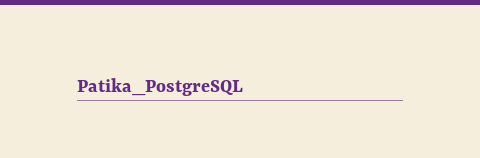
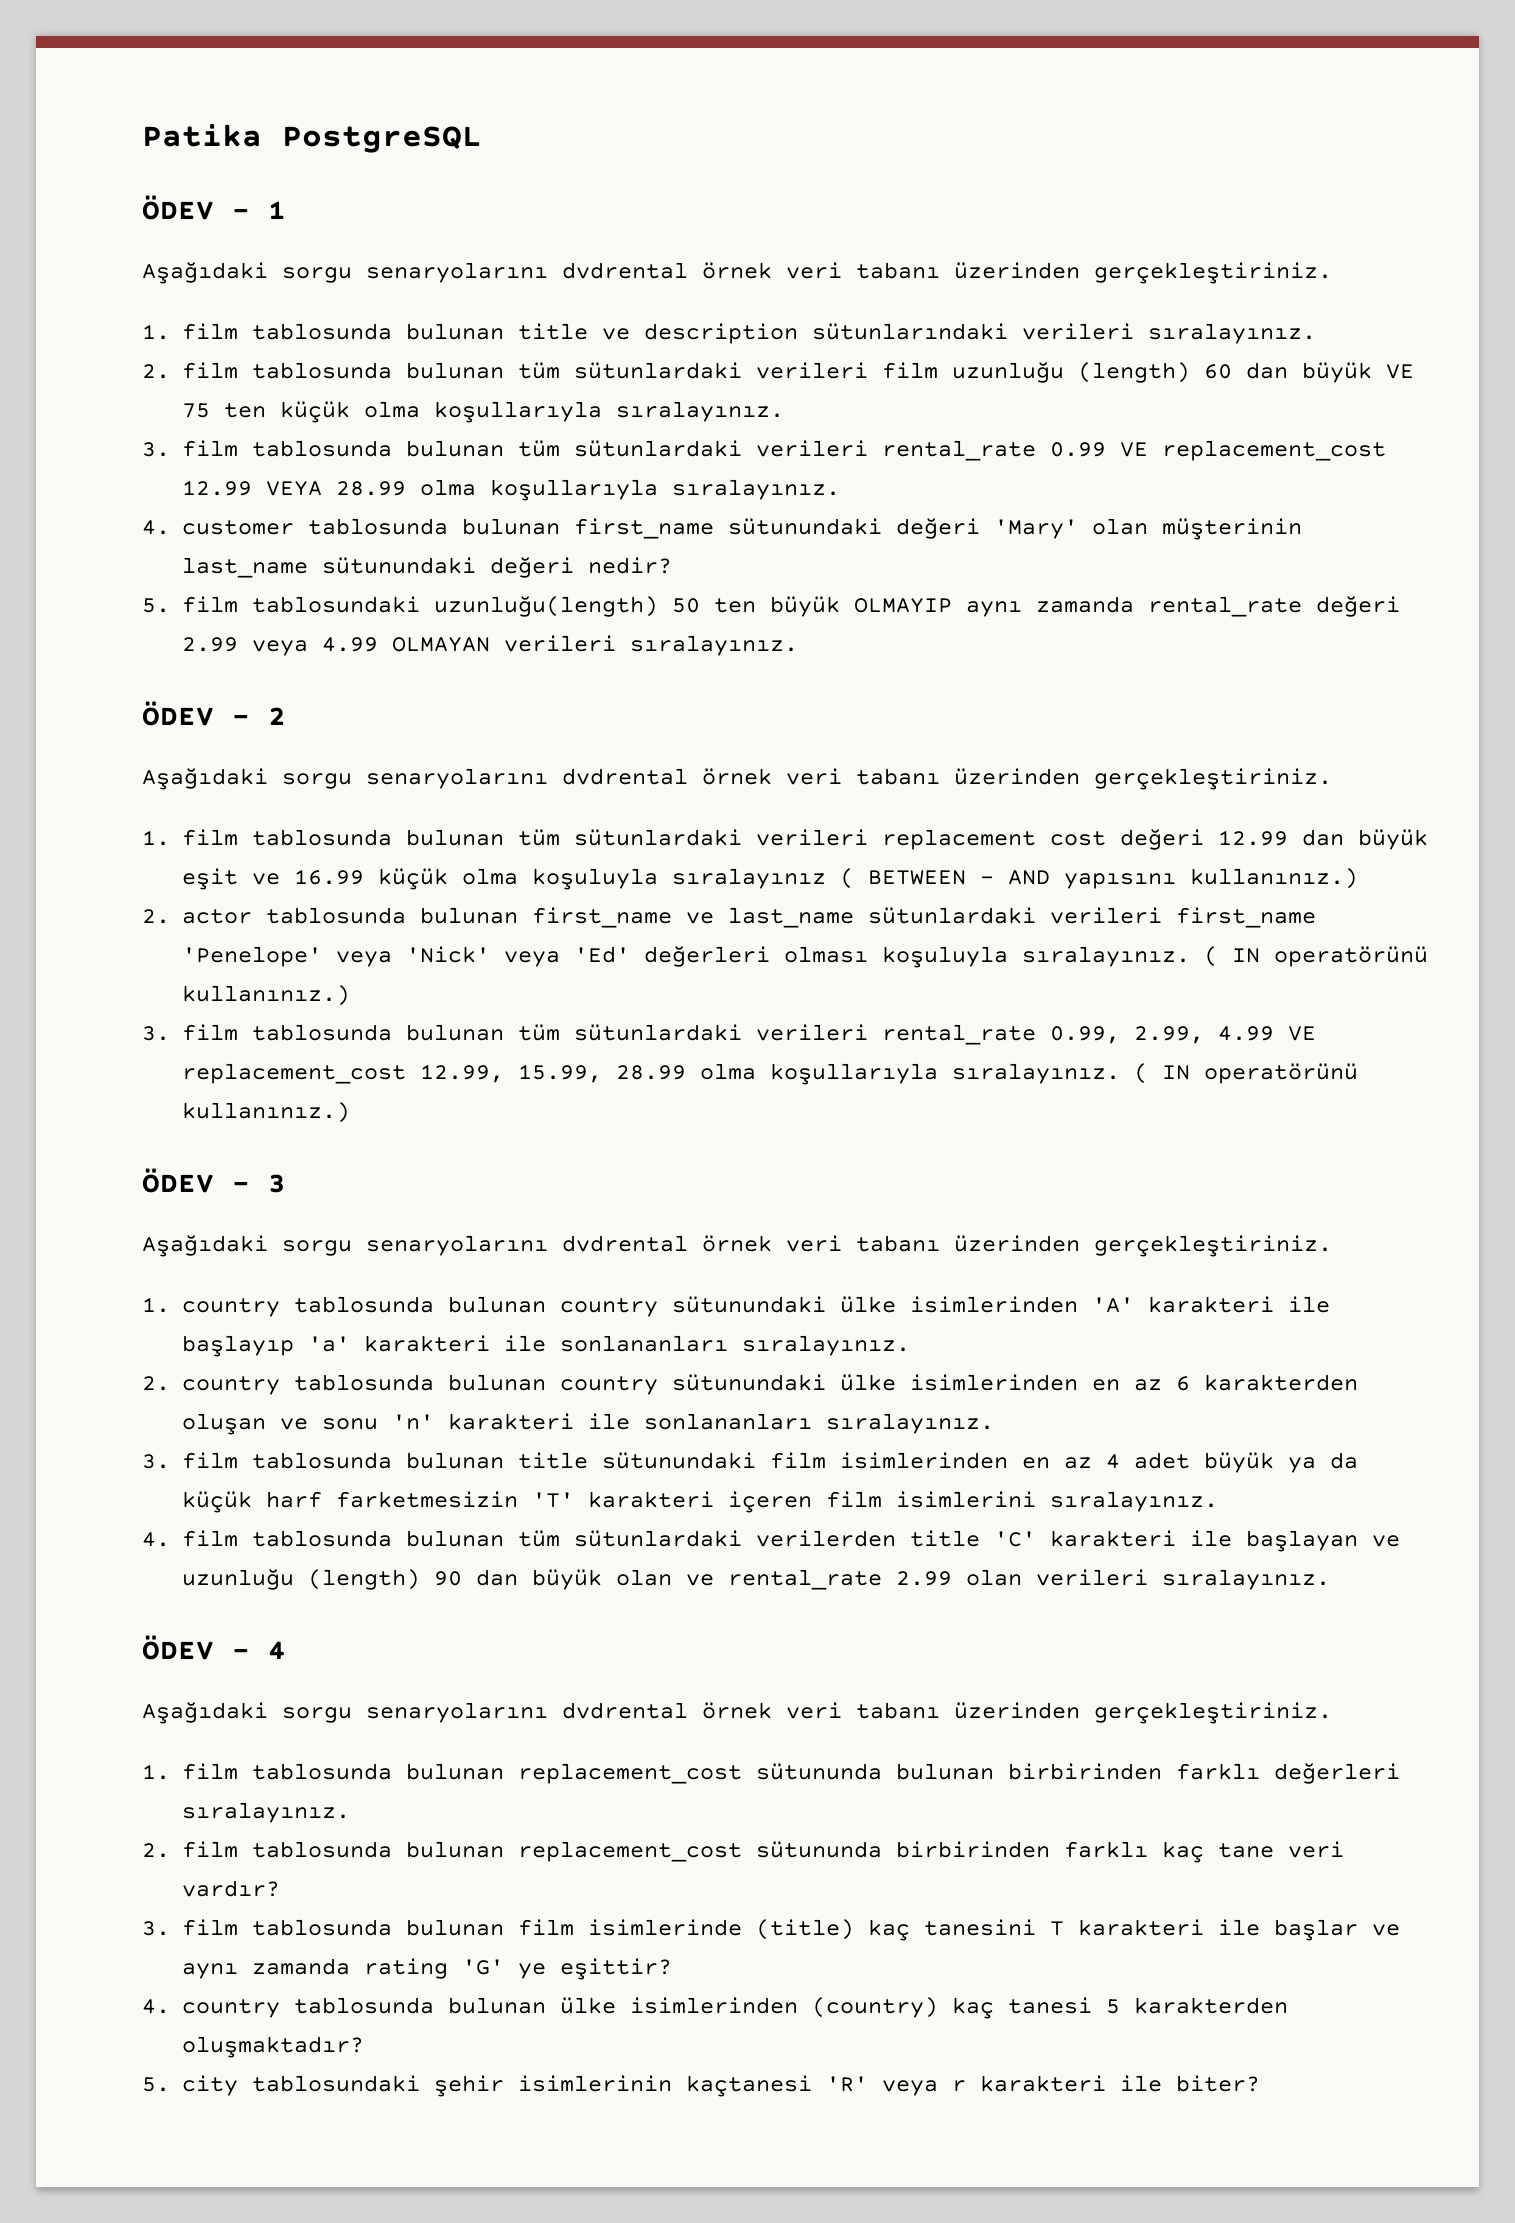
[77,78,243,96] Patika_PostgreSQL -> [142,124,482,153] [142,195,286,220] [142,262,1332,284] [142,323,1316,344] [142,362,1414,383] [181,401,784,423] [142,440,1386,461] [181,479,840,501] [142,518,1302,540] [181,557,672,578] [142,596,1400,617] [181,635,798,656] [142,701,286,726] [142,768,1332,790] [142,829,1428,850] [181,868,1358,890] [142,907,1316,928] [181,946,1428,968] [181,985,350,1006] [142,1024,1316,1045] [181,1063,1358,1085] [181,1102,350,1123] [142,1168,286,1193] [142,1235,1332,1257] [142,1296,1330,1317] [181,1335,910,1357] [142,1374,1358,1395] [181,1413,994,1435] [142,1452,1358,1473] [181,1491,1218,1513] [142,1530,1400,1552] [181,1569,1330,1590] [142,1635,286,1660] [142,1702,1332,1724] [142,1763,1400,1784] [181,1802,350,1823] [142,1841,1344,1863] [181,1880,280,1897] [142,1919,1400,1941] [181,1958,672,1980] [142,1997,1288,2019] [181,2036,364,2058] [142,2075,1260,2097] Patika PostgreSQL // ÖDEV - 1 // Aşağıdaki sorgu senaryolarını dvdrental örnek veri tabanı üzerinden gerçekleştiriniz. // 1. film tablosunda bulunan title ve description sütunlarındaki verileri sıralayınız. // 2. film tablosunda bulunan tüm sütunlardaki verileri film uzunluğu (length) 60 dan büyük VE 75 ten küçük olma koşullarıyla sıralayınız. // 3. film tablosunda bulunan tüm sütunlardaki verileri rental_rate 0.99 VE replacement_cost 12.99 VEYA 28.99 olma koşullarıyla sıralayınız. // 4. customer tablosunda bulunan first_name sütunundaki değeri 'Mary' olan müşterinin last_name sütunundaki değeri nedir? // 5. film tablosundaki uzunluğu(length) 50 ten büyük OLMAYIP aynı zamanda rental_rate değeri 2.99 veya 4.99 OLMAYAN verileri sıralayınız. // ÖDEV - 2 // Aşağıdaki sorgu senaryolarını dvdrental örnek veri tabanı üzerinden gerçekleştiriniz. // 1. film tablosunda bulunan tüm sütunlardaki verileri replacement cost değeri 12.99 dan büyük eşit ve 16.99 küçük olma koşuluyla sıralayınız ( BETWEEN - AND yapısını kullanınız.) // 2. actor tablosunda bulunan first_name ve last_name sütunlardaki verileri first_name 'Penelope' veya 'Nick' veya 'Ed' değerleri olması koşuluyla sıralayınız. ( IN operatörünü kullanınız.) // 3. film tablosunda bulunan tüm sütunlardaki verileri rental_rate 0.99, 2.99, 4.99 VE replacement_cost 12.99, 15.99, 28.99 olma koşullarıyla sıralayınız. ( IN operatörünü kullanınız.) // ÖDEV - 3 // Aşağıdaki sorgu senaryolarını dvdrental örnek veri tabanı üzerinden gerçekleştiriniz. // 1. country tablosunda bulunan country sütunundaki ülke isimlerinden 'A' karakteri ile başlayıp 'a' karakteri ile sonlananları sıralayınız. // 2. country tablosunda bulunan country sütunundaki ülke isimlerinden en az 6 karakterden oluşan ve sonu 'n' karakteri ile sonlananları sıralayınız. // 3. film tablosunda bulunan title sütunundaki film isimlerinden en az 4 adet büyük ya da küçük harf farketmesizin 'T' karakteri içeren film isimlerini sıralayınız. // 4. film tablosunda bulunan tüm sütunlardaki verilerden title 'C' karakteri ile başlayan ve uzunluğu (length) 90 dan büyük olan ve rental_rate 2.99 olan verileri sıralayınız. // ÖDEV - 4 // Aşağıdaki sorgu senaryolarını dvdrental örnek veri tabanı üzerinden gerçekleştiriniz. // 1. film tablosunda bulunan replacement_cost sütununda bulunan birbirinden farklı değerleri sıralayınız. // 2. film tablosunda bulunan replacement_cost sütununda birbirinden farklı kaç tane veri vardır? // 3. film tablosunda bulunan film isimlerinde (title) kaç tanesini T karakteri ile başlar ve aynı zamanda rating 'G' ye eşittir? // 4. country tablosunda bulunan ülke isimlerinden (country) kaç tanesi 5 karakterden oluşmaktadır? // 5. city tablosundaki şehir isimlerinin kaçtanesi 'R' veya r karakteri ile biter?

